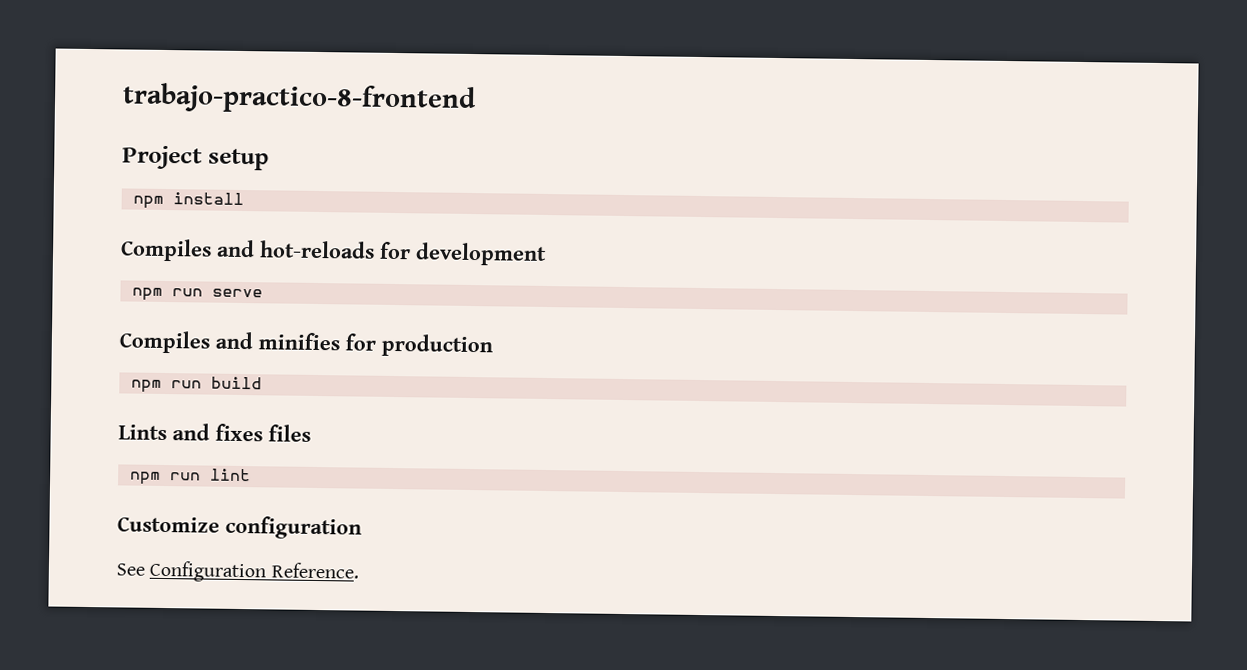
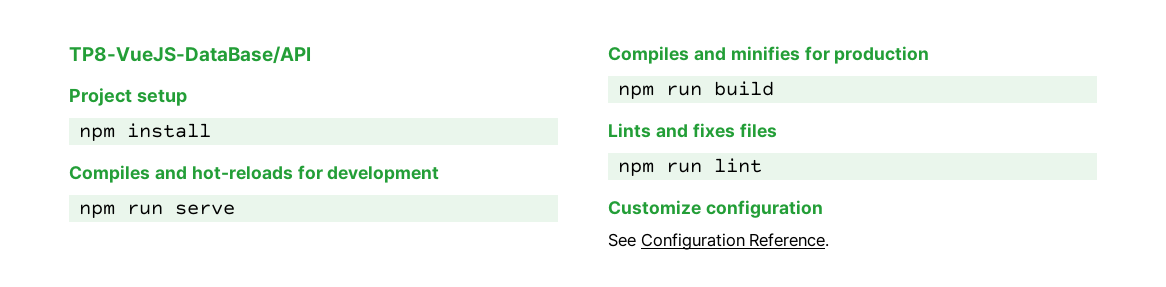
[122,82,477,116] trabajo-practico-8-frontend -> [69,46,311,64] TP8-VueJS-DataBase/API

